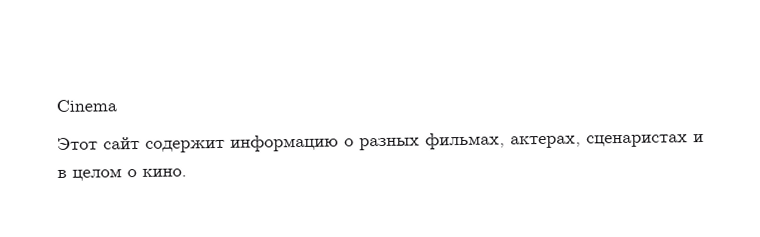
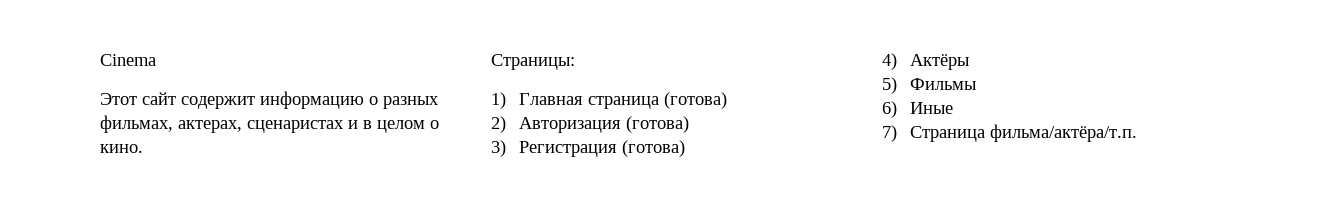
(187, 172) none -> [491,54,575,70] [491,92,728,109] [491,116,690,133] [491,140,686,157] [882,53,970,70] [882,77,977,94] [882,101,954,118] [882,124,1138,142] // Страницы: // 1) Главная страница (готова) // 2) Авторизация (готова) // 3) Регистрация (готова) // 4) Актёры // 5) Фильмы // 6) Иные // 7) Страница фильма/актёра/т.п.

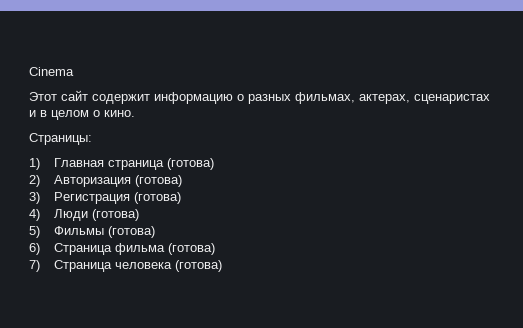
[910,54,970,70] Актёры -> [54,209,140,221] Люди (готова)
[882,101,954,118] [882,124,1138,142] // 6) Иные // 7) Страница фильма/актёра/т.п. -> [108,226,156,238] [29,243,216,255] [29,260,223,272] (готова) // 6) Страница фильма (готова) // 7) Страница человека (готова)

